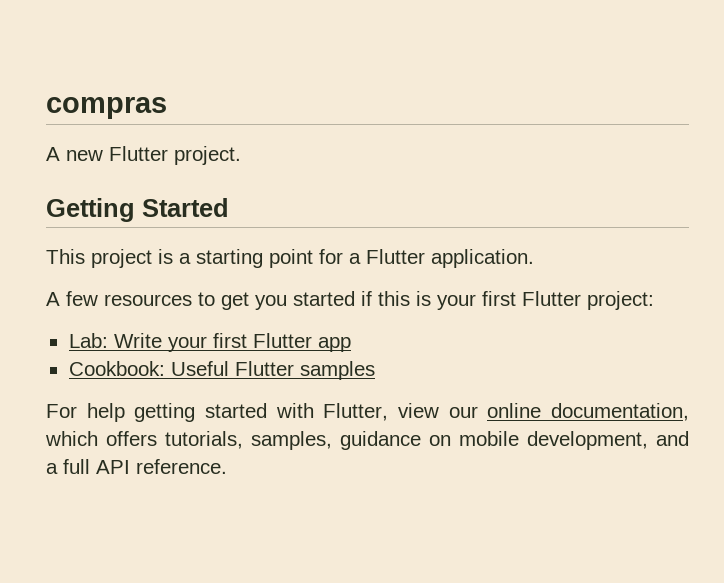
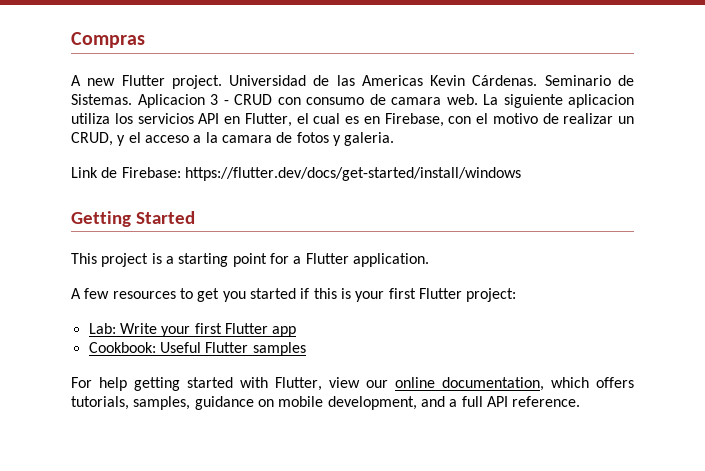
[46,97,167,119] compras -> [71,32,145,48] Compras
(241, 155) none -> [229,75,634,86] [71,94,634,108] [71,113,634,127] [71,132,395,146] [71,167,521,181] Universidad de las Americas Kevin Cárdenas. Seminario de Sistemas. Aplicacion 3 - CRUD con consumo de camara web. La siguiente aplicacion utiliza los servicios API en Flutter, el cual es en Firebase, con el motivo de realizar un CRUD, y el acceso a la camara de fotos y galeria. // Link de Firebase: https://flutter.dev/docs/get-started/install/windows

